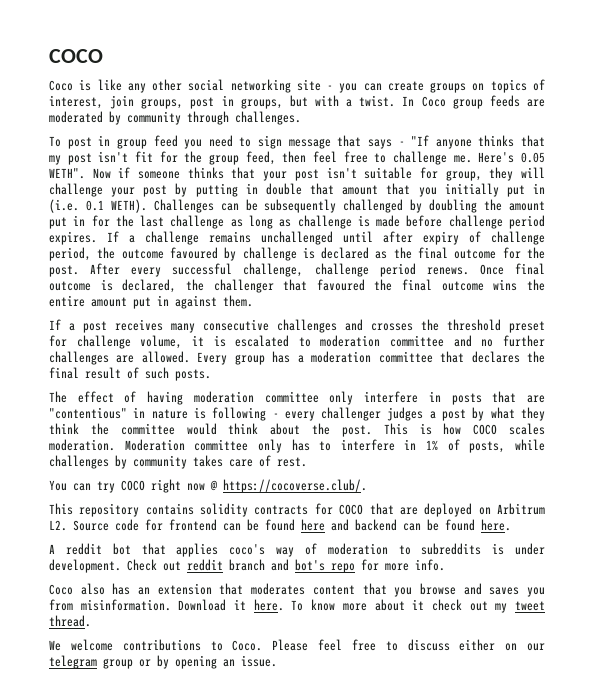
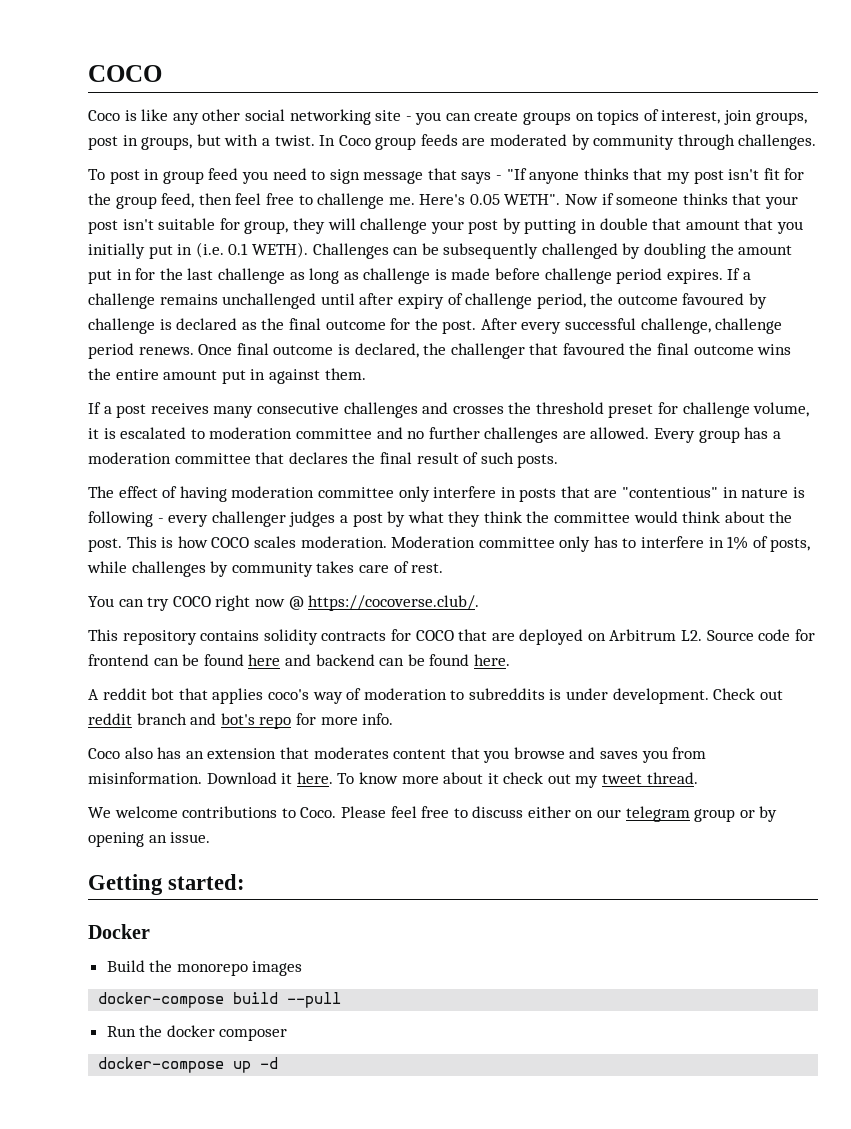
(277, 661) none -> [88,874,246,895] [88,924,150,939] [106,960,303,976] [98,992,342,1008] [106,1025,288,1041] [98,1057,279,1073] // Getting started: // Docker // Build the monorepo images // docker-compose build --pull // Run the docker composer // docker-compose up -d

